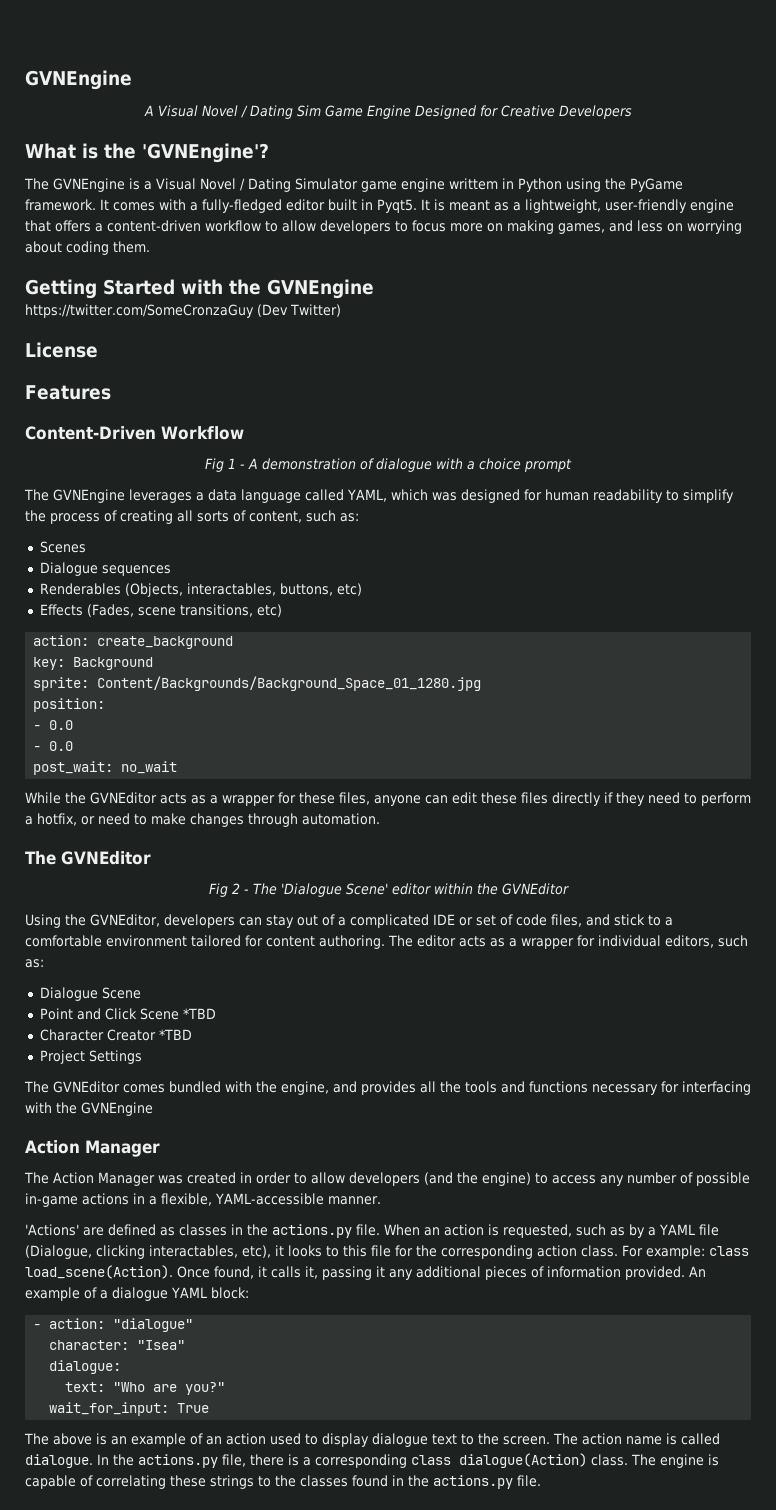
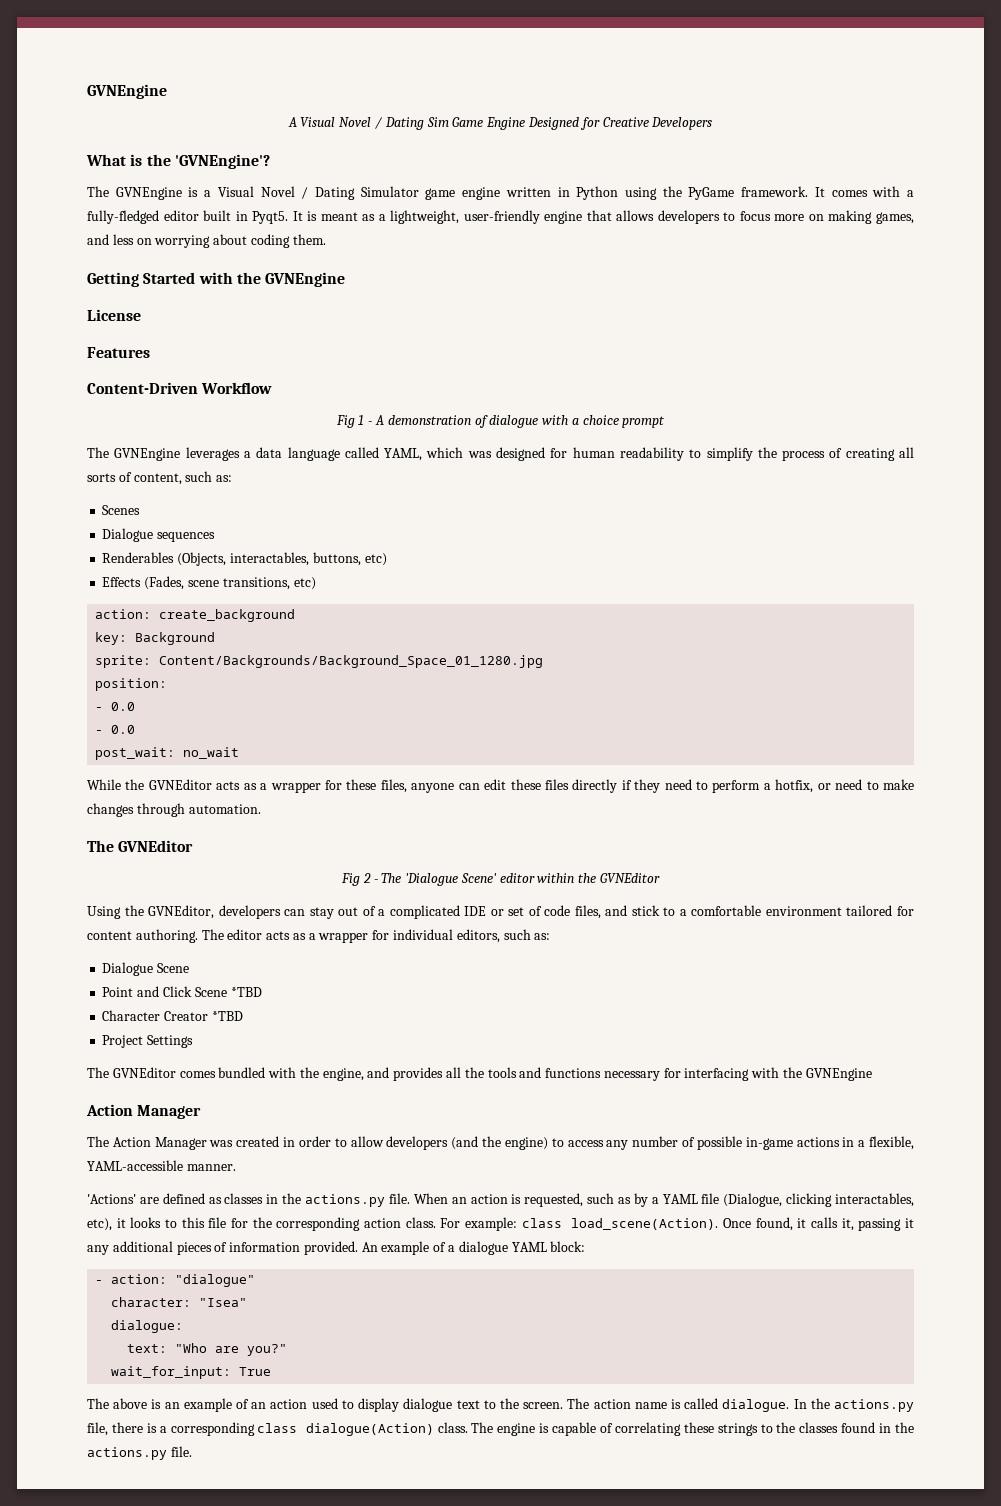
[449,178,498,190] writtem -> [505,187,551,197] written
[55,220,316,232] offers a content-driven workflow to allow -> [616,210,655,221] allows
[25,304,341,318] // https://twitter.com/SomeCronzaGuy (Dev Twitter) -> (346, 279) none

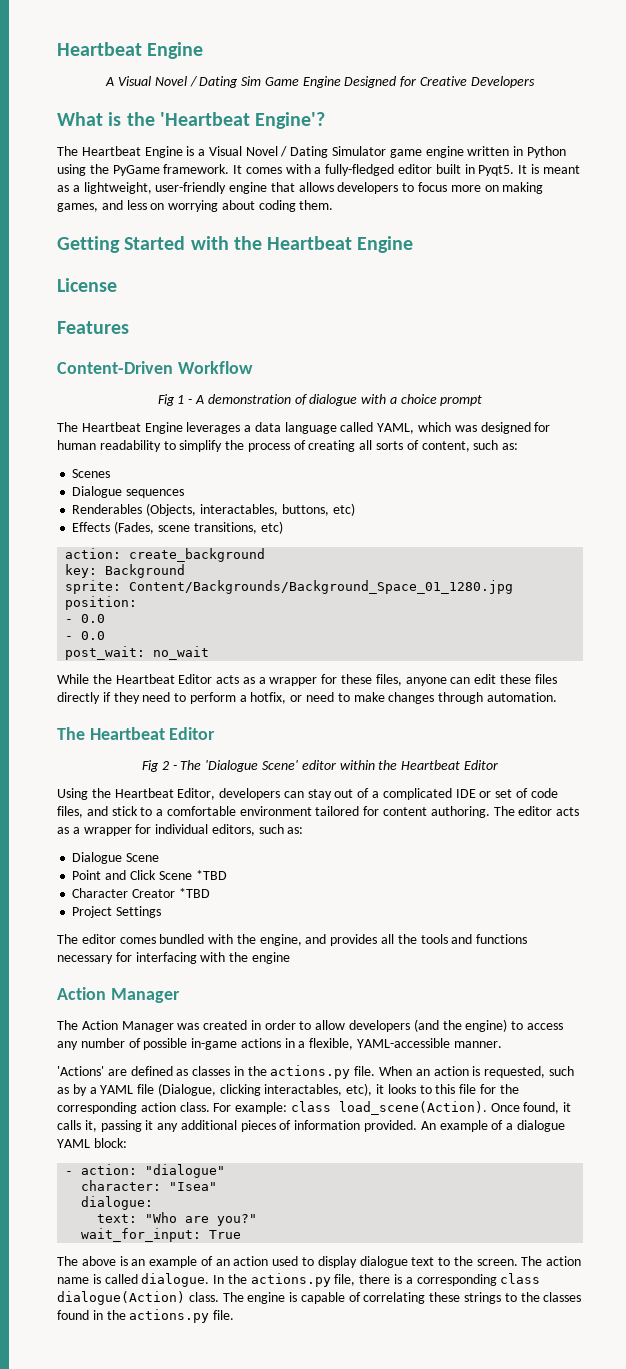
[87,84,167,99] GVNEngine -> [57,42,204,59] Heartbeat Engine
[174,154,270,169] [87,186,182,200] 'GVNEngine'? // The GVNEngine -> [159,112,326,129] [57,146,183,158] 'Heartbeat Engine'? // The Heartbeat Engine
[265,272,346,287] GVNEngine -> [267,236,414,253] Heartbeat Engine
[114,448,181,461] GVNEngine -> [81,422,183,434] Heartbeat Engine
[148,779,212,790] GVNEditor -> [115,674,213,684] Heartbeat Editor
[118,840,194,852] GVNEditor -> [89,727,216,740] Heartbeat Editor
[600,873,661,883] GVNEditor -> [401,760,498,770] Heartbeat Editor
[148,905,215,919] GVNEditor, -> [114,788,216,800] Heartbeat Editor,
[112,1067,176,1078] GVNEditor -> [81,934,116,944] editor
[805,1068,872,1081] GVNEngine -> [251,952,290,964] engine

